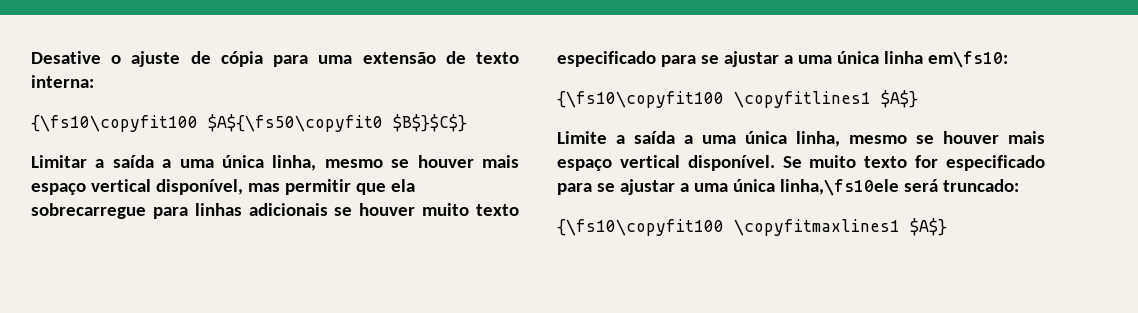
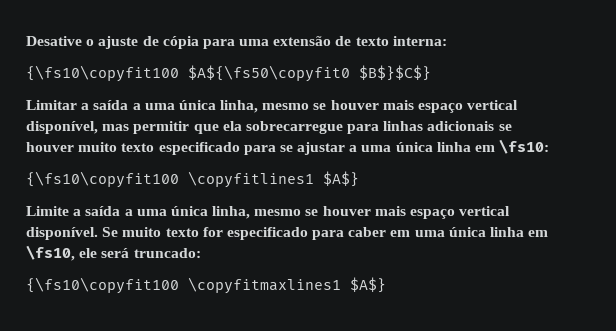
[927,51,1008,68] em\fs10: -> [475,139,550,154] em \fs10:
[596,179,899,196] se ajustar a uma única linha,\fs10ele -> [348,227,549,237] [26,245,98,261] caber em uma única linha em \fs10, ele

